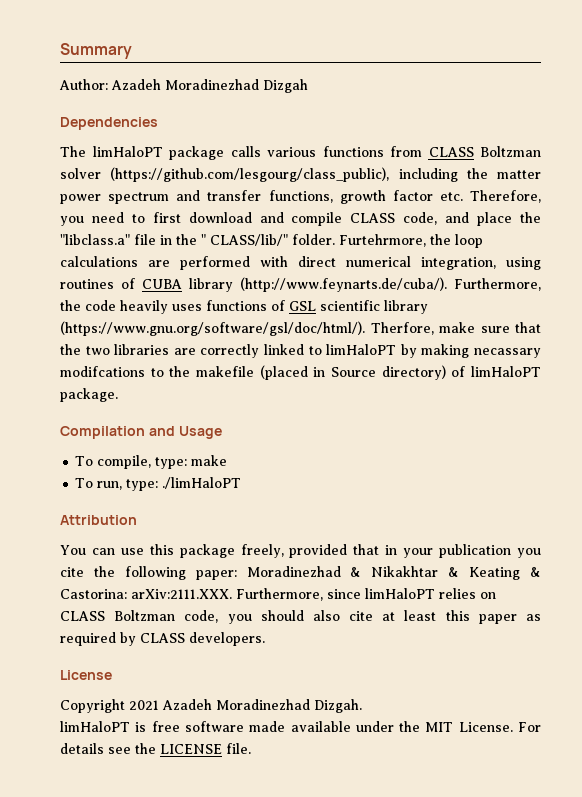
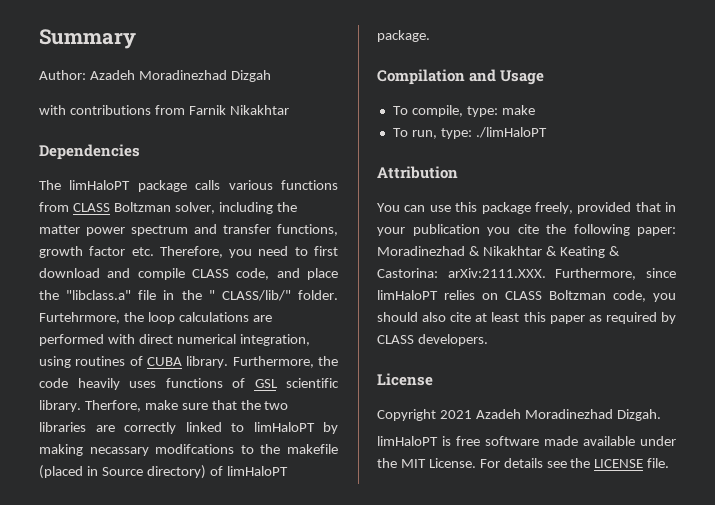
(308, 86) none -> [39,105,289,115] // with contributions from Farnik Nikakhtar
[60,167,390,182] solver (https://github.com/lesgourg/class_public), -> [174,202,215,214] solver,
[189,277,447,292] library (http://www.feynarts.de/cuba/). -> [186,356,229,368] library.
[384,300,428,314] [60,321,365,336] library (https://www.gnu.org/software/gsl/doc/html/). -> [39,400,81,412] library.

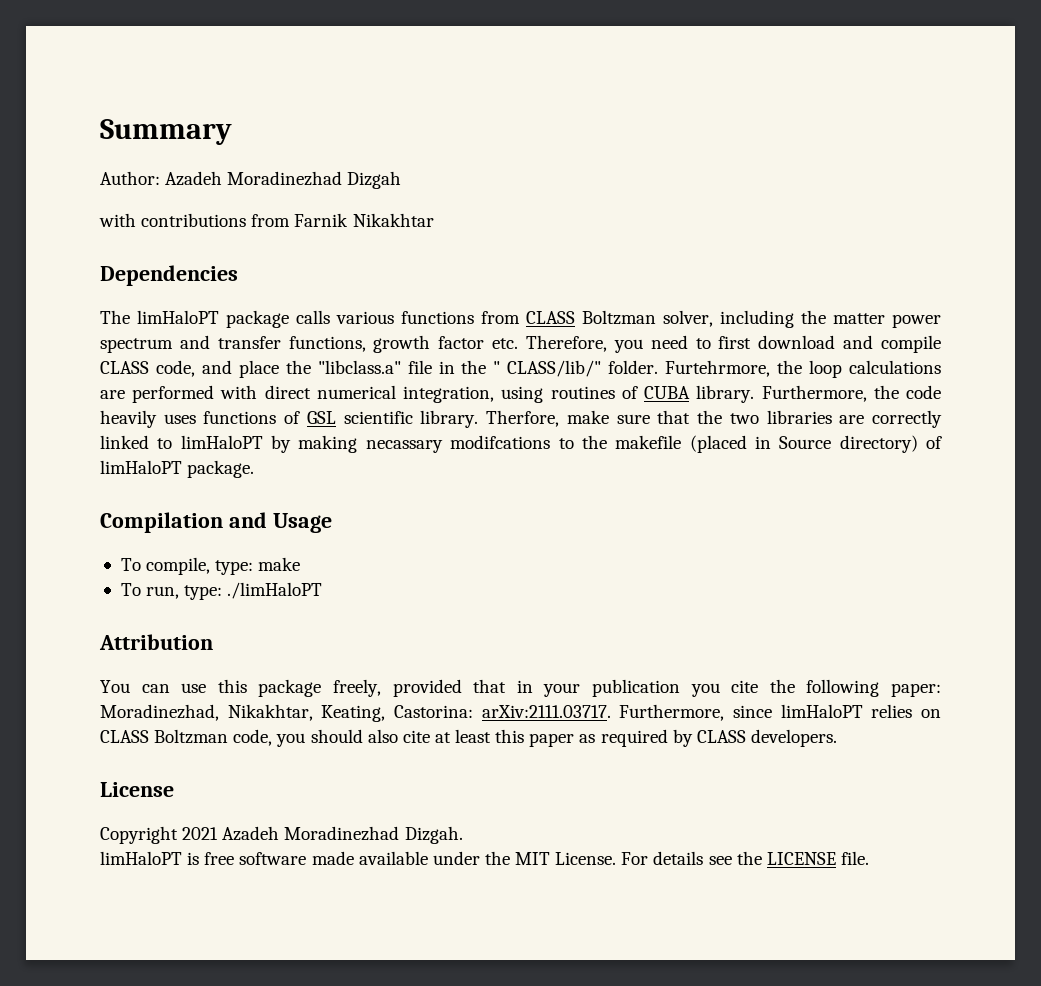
[377,246,620,258] [377,268,546,278] Moradinezhad & Nikakhtar & Keating & Castorina: arXiv:2111.XXX. -> [100,704,611,722] Moradinezhad, Nikakhtar, Keating, Castorina: arXiv:2111.03717.

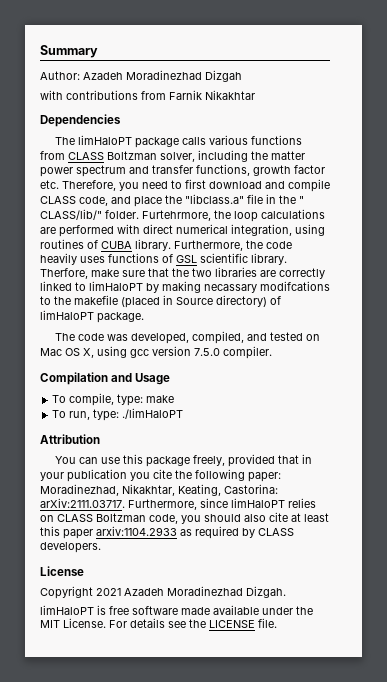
(255, 469) none -> [55,331,321,344] [40,346,272,359] // The code was developed, compiled, and tested on Mac OS X, using gcc version 7.5.0 compiler.
(575, 740) none -> [96,526,177,536] arxiv:1104.2933

